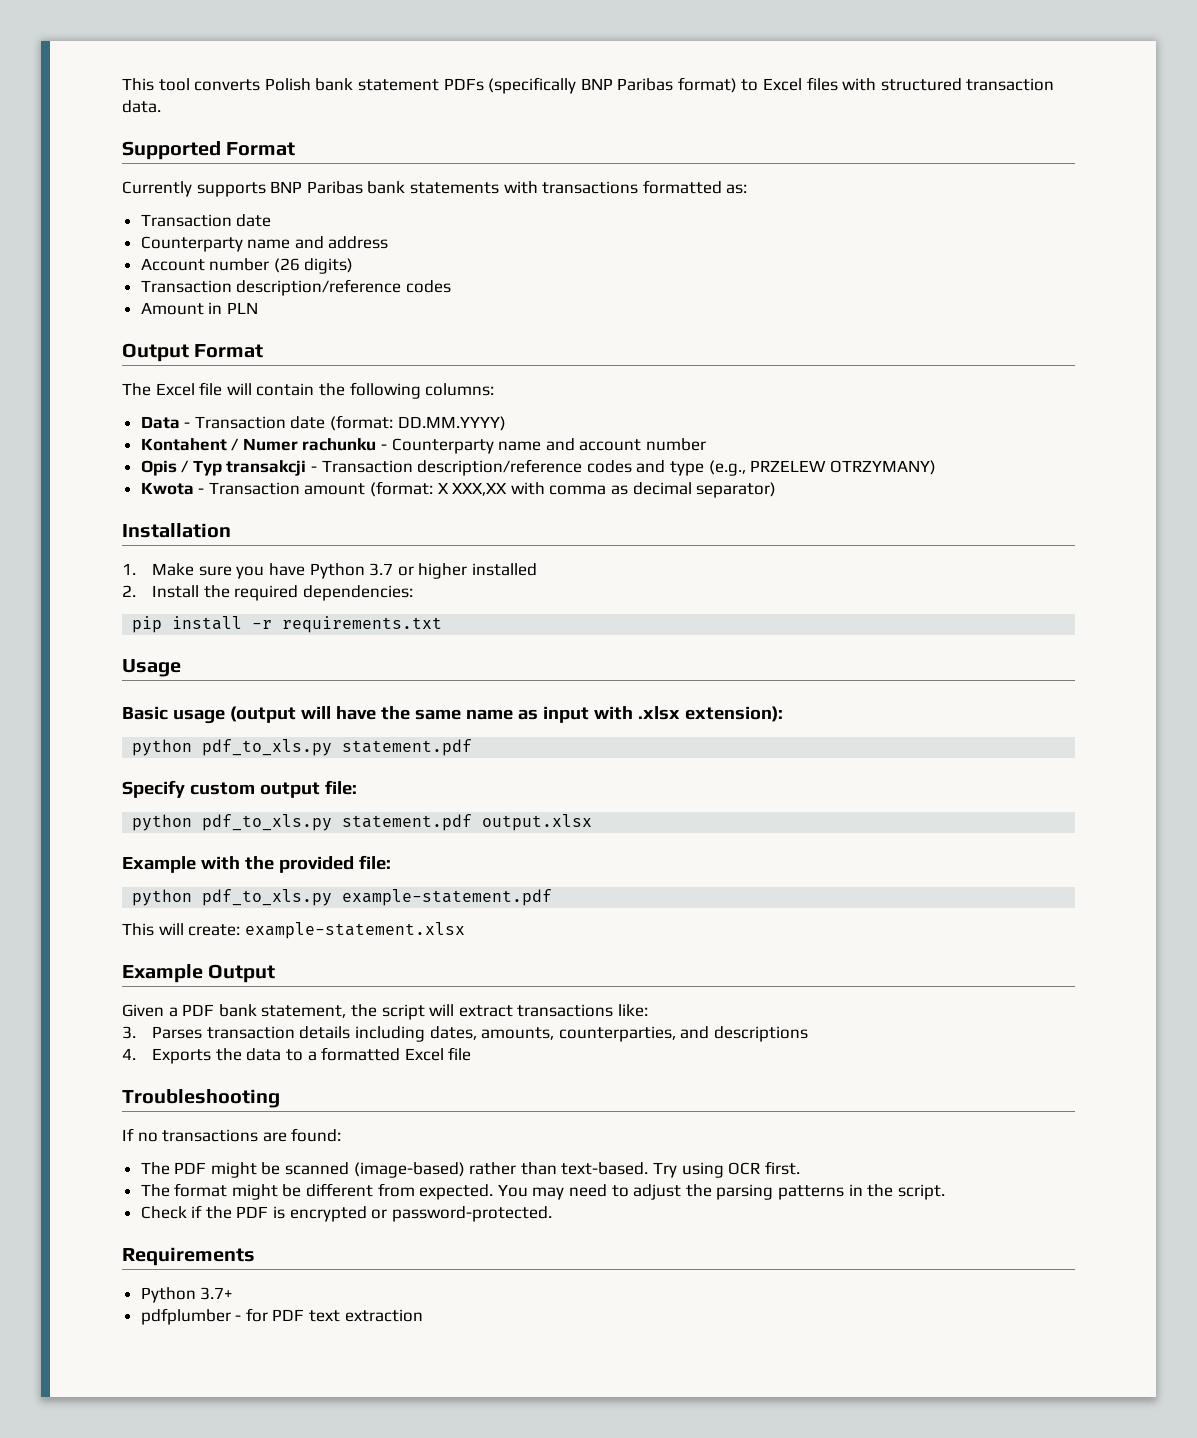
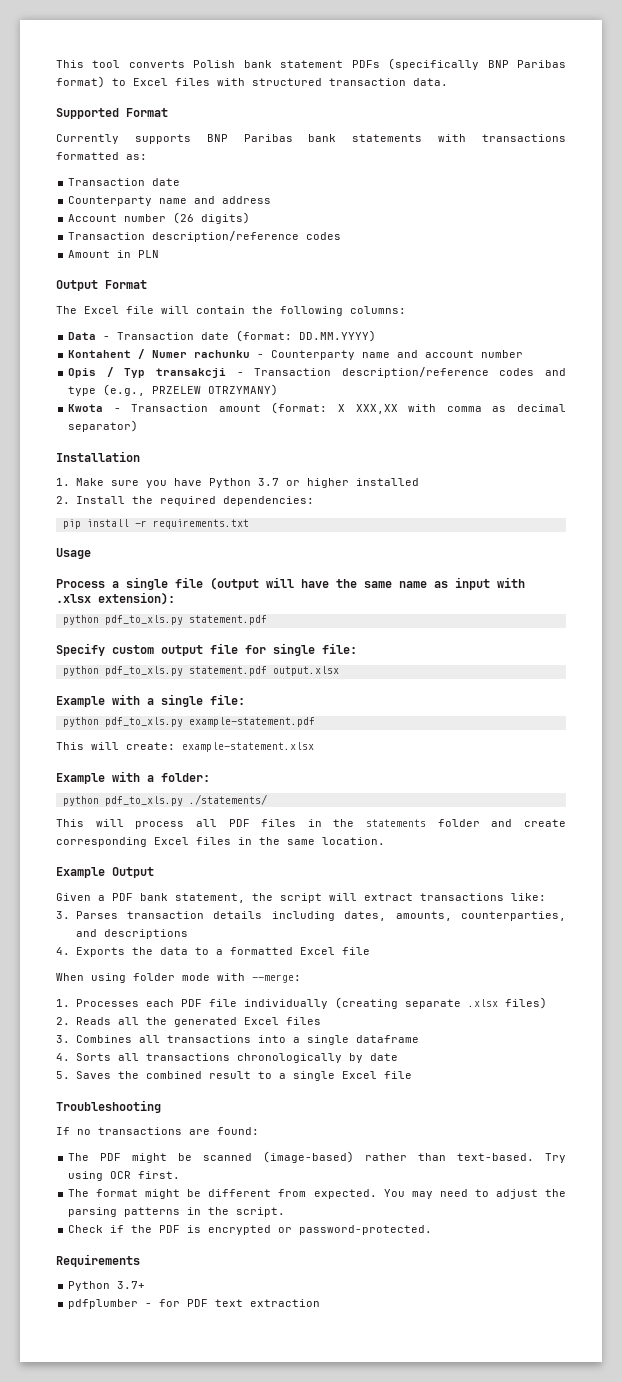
[122,706,225,724] Basic usage -> [56,577,203,590] Process a single file
(320, 790) none -> [210,643,315,656] file for single
[244,856,354,873] the provided -> [147,694,203,707] a single
(465, 930) none -> [56,771,210,784] [62,794,267,806] [56,819,566,829] [56,837,385,847] // Example with a folder: // python pdf_to_xls.py ./statements/ // This will process all PDF files in the statements folder and create corresponding Excel files in the same location.
(472, 1054) none -> [56,973,301,983] [56,997,547,1009] [56,1017,321,1027] [56,1035,419,1045] [56,1053,398,1063] [56,1071,412,1081] // When using folder mode with --merge: // 1. Processes each PDF file individually (creating separate .xlsx files) // 2. Reads all the generated Excel files // 3. Combines all transactions into a single dataframe // 4. Sorts all transactions chronologically by date // 5. Saves the combined result to a single Excel file

